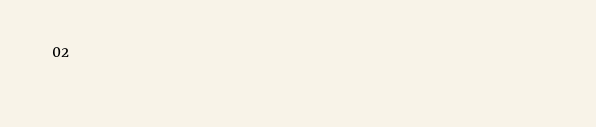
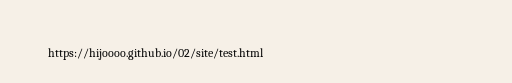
[52,47,69,57] 02 -> [48,48,264,60] https://hijoooo.github.io/02/site/test.html

